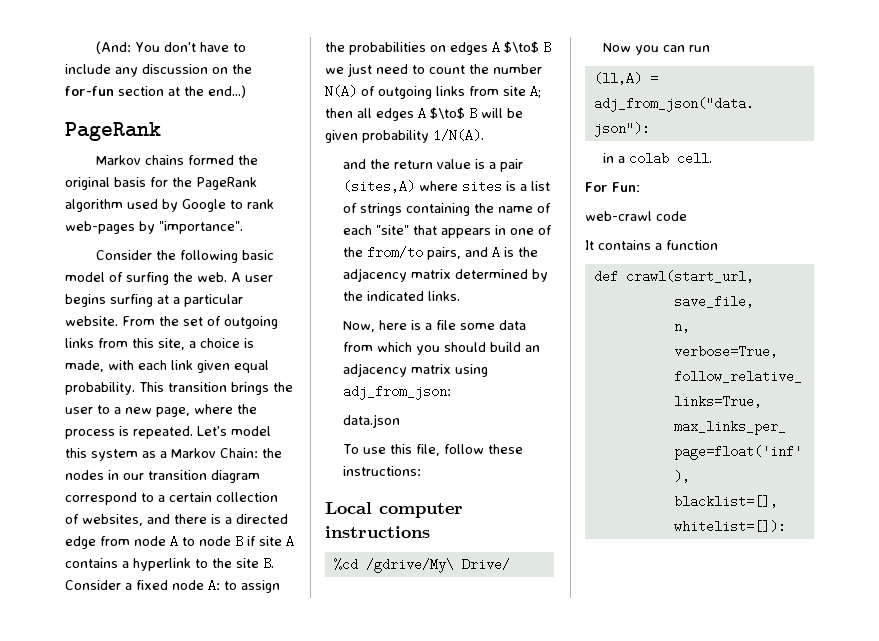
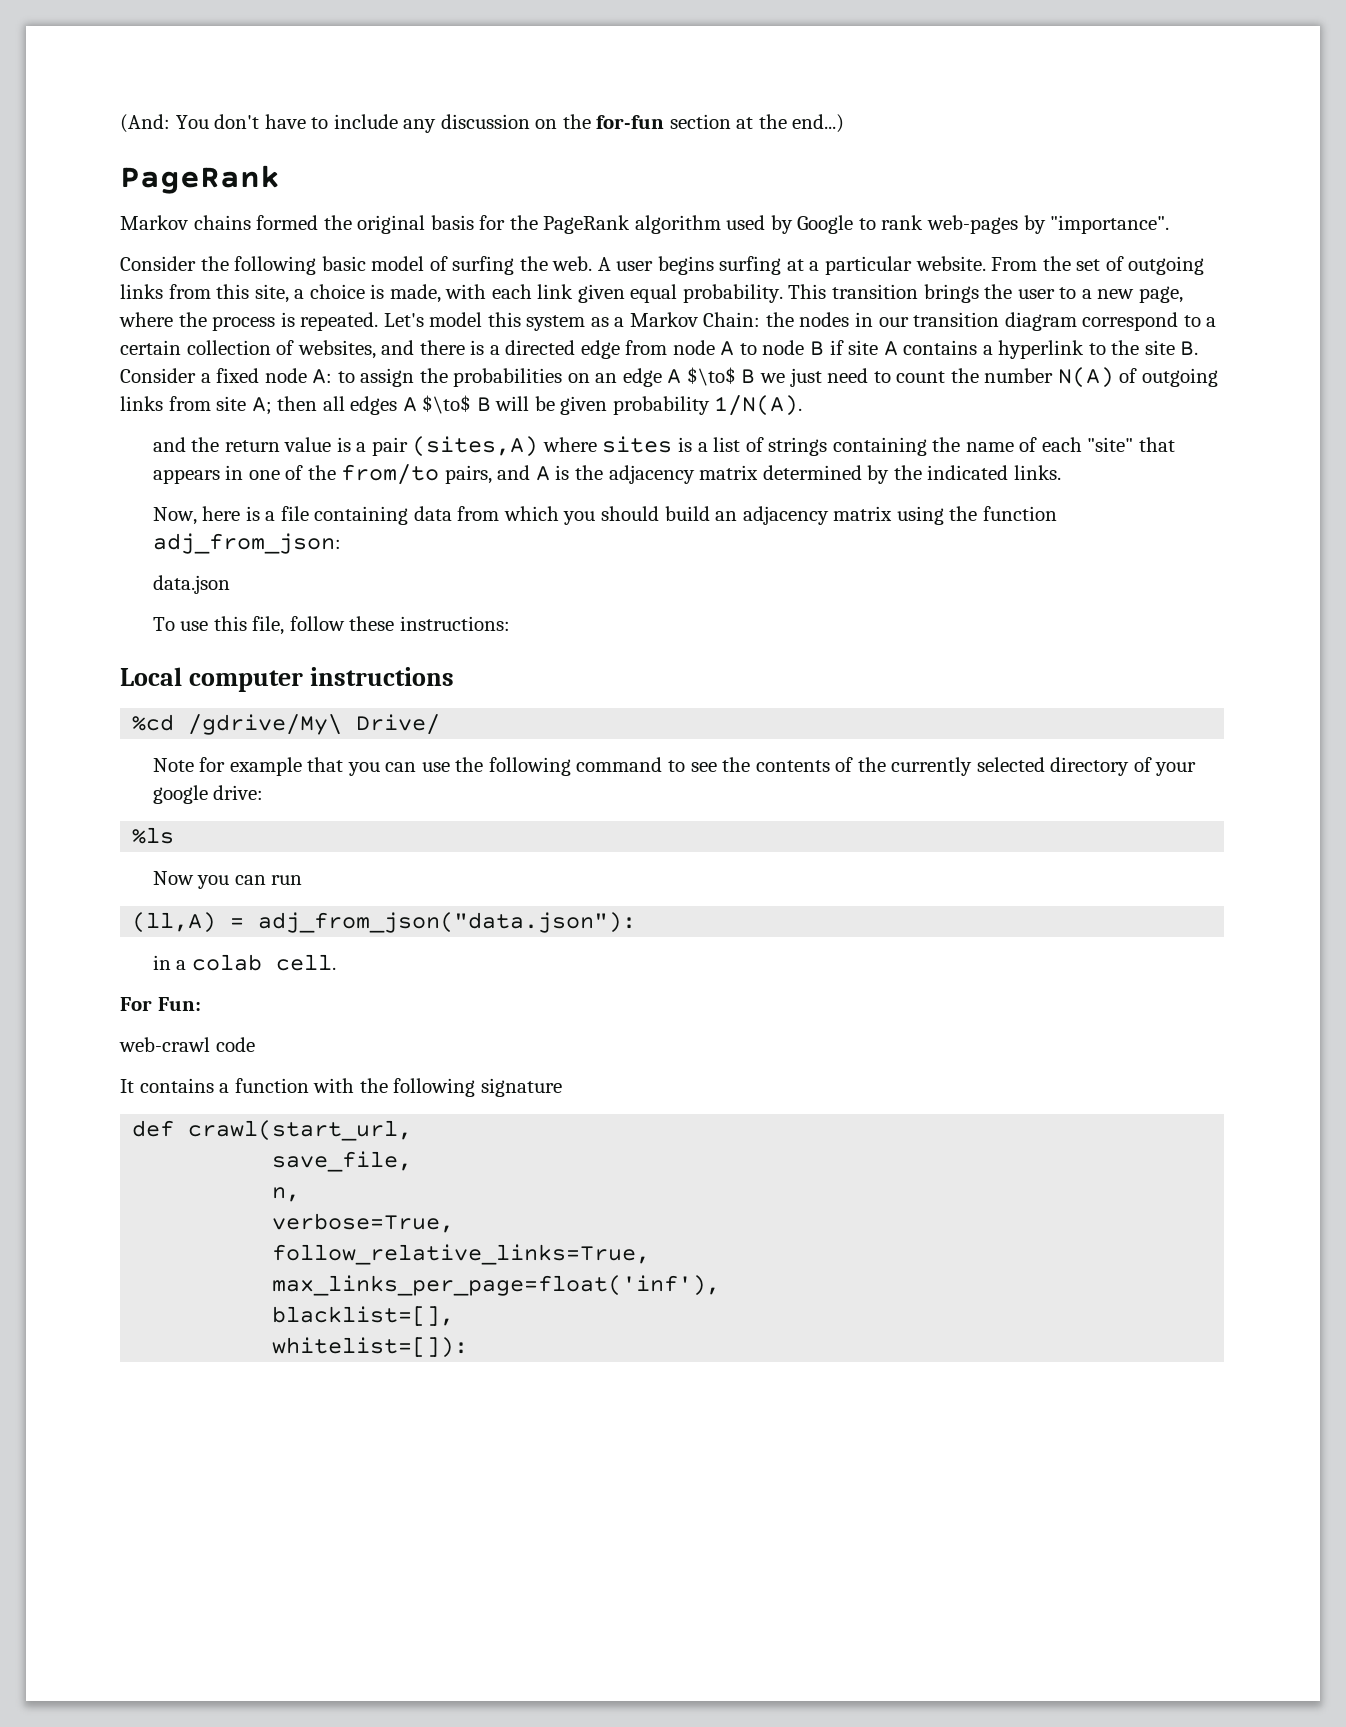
[450,42,488,55] edges -> [595,368,662,387] an edge
[460,323,496,330] some -> [314,506,409,525] containing
(489, 370) none -> [949,506,1057,521] the function
(510, 564) none -> [152,757,1197,776] [152,785,264,804] [132,827,175,844] // Note for example that you can use the following command to see the contents of the currently selected directory of your google drive: // %ls
(718, 245) none -> [313,1078,562,1097] with the following signature

